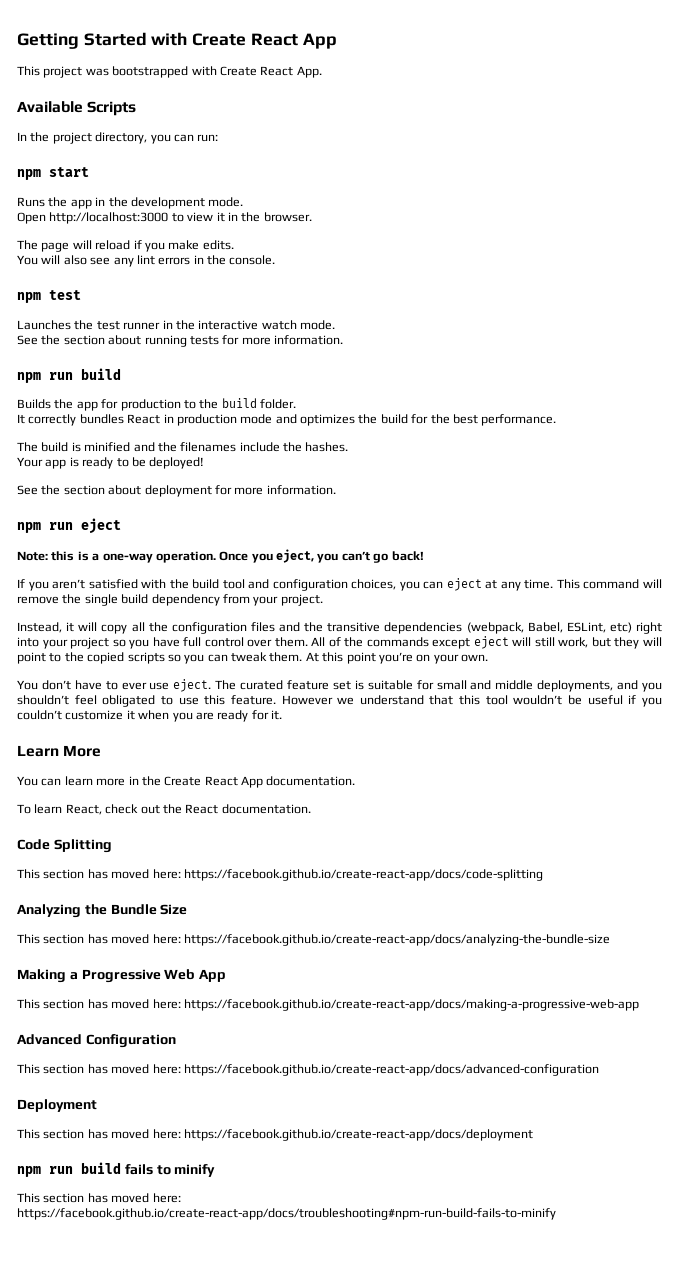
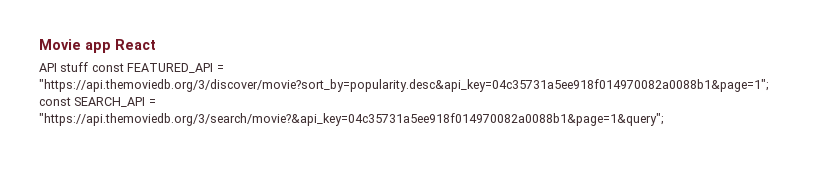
[17,32,337,49] [17,66,322,78] [17,101,137,116] [17,132,219,144] [17,167,89,180] [17,197,244,209] [17,212,312,224] [17,240,234,252] [17,255,276,267] [17,290,81,303] [17,320,335,330] [17,335,343,347] [17,368,121,383] [17,398,296,411] [17,414,557,426] [17,442,349,452] [17,457,205,469] [17,485,336,497] [17,518,121,534] [17,549,424,563] [17,578,662,591] [17,594,323,606] [17,622,662,634] [17,636,662,649] [17,652,488,664] [17,679,663,692] [17,695,662,707] [17,710,282,722] [17,745,102,757] [17,776,356,788] [17,804,311,815] [17,839,112,853] [17,869,543,881] [17,904,188,918] [17,934,610,946] [17,969,227,983] [17,999,639,1011] [17,1034,176,1048] [17,1064,599,1076] [17,1099,97,1112] [17,1129,533,1141] [17,1162,216,1177] [17,1193,181,1203] [17,1208,556,1220] Getting Started with Create React App // This project was bootstrapped with Create React App. // Available Scripts // In the project directory, you can run: // npm start // Runs the app in the development mode. // Open http://localhost:3000 to view it in the browser. // The page will reload if you make edits. // You will also see any lint errors in the console. // npm test // Launches the test runner in the interactive watch mode. // See the section about running tests for more information. // npm run build // Builds the app for production to the build folder. // It correctly bundles React in production mode and optimizes the build for the best performance. // The build is minified and the filenames include the hashes. // Your app is ready to be deployed! // See the section about deployment for more information. // npm run eject // Note: this is a one-way operation. Once you eject, you can’t go back! // If you aren’t satisfied with the build tool and configuration choices, you can eject at any time. This command will remove the single build dependency from your project. // Instead, it will copy all the configuration files and the transitive dependencies (webpack, Babel, ESLint, etc) right into your project so you have full control over them. All of the commands except eject will still work, but they will point to the copied scripts so you can tweak them. At this point you’re on your own. // You don’t have to ever use eject. The curated feature set is suitable for small and middle deployments, and you shouldn’t feel obligated to use this feature. However we understand that this tool wouldn’t be useful if you couldn’t customize it when you are ready for it. // Learn More // You can learn more in the Create React App documentation. // To learn React, check out the React documentation. // Code Splitting // This section has moved here: https://facebook.github.io/create-react-app/docs/code-splitting // Analyzing the Bundle Size // This section has moved here: https://facebook.github.io/create-react-app/docs/analyzing-the-bundle-size // Making a Progressive Web App // This section has moved here: https://facebook.github.io/create-react-app/docs/making-a-progressive-web-app // Advanced Configuration // This section has moved here: https://facebook.github.io/create-react-app/docs/advanced-configuration // Deployment // This section has moved here: https://facebook.github.io/create-react-app/docs/deployment // npm run build fails to minify // This section has moved here: https://facebook.github.io/create-react-app/docs/troubleshooting#npm-run-build-fails-to-minify -> [39,39,156,53] [39,62,224,73] [39,79,769,92] [39,97,156,107] [39,113,664,126] Movie app React // API stuff const FEATURED_API = "https://api.themoviedb.org/3/discover/movie?sort_by=popularity.desc&api_key=04c35731a5ee918f014970082a0088b1&page=1"; const SEARCH_API = "https://api.themoviedb.org/3/search/movie?&api_key=04c35731a5ee918f014970082a0088b1&page=1&query";

